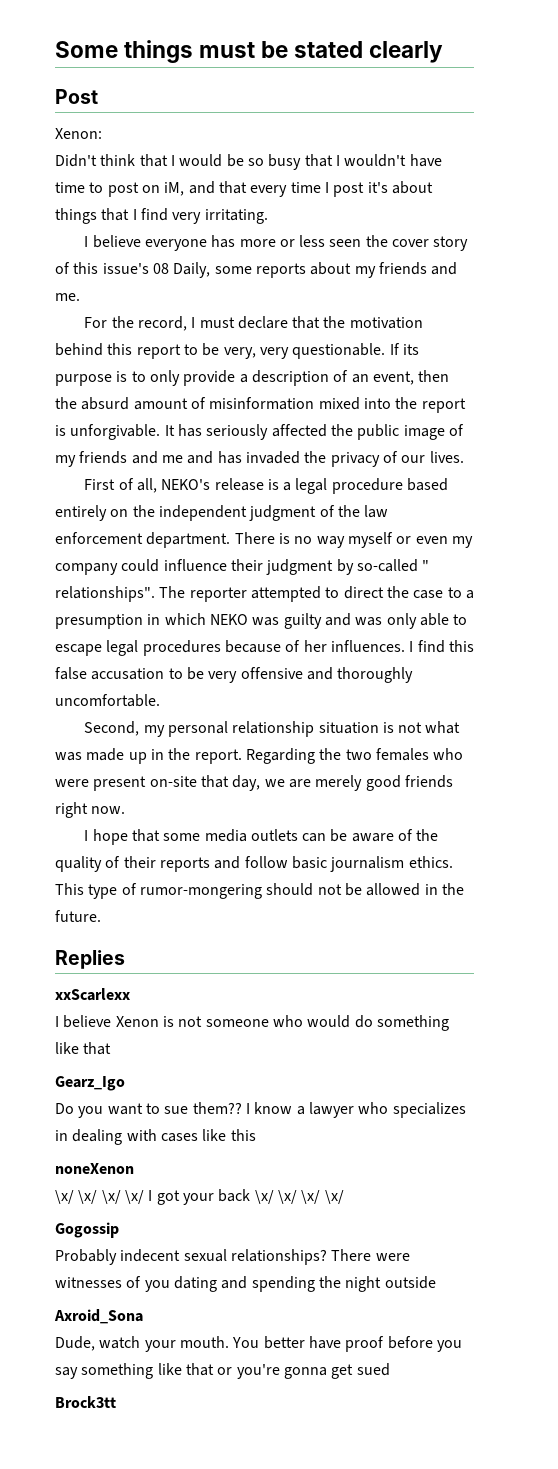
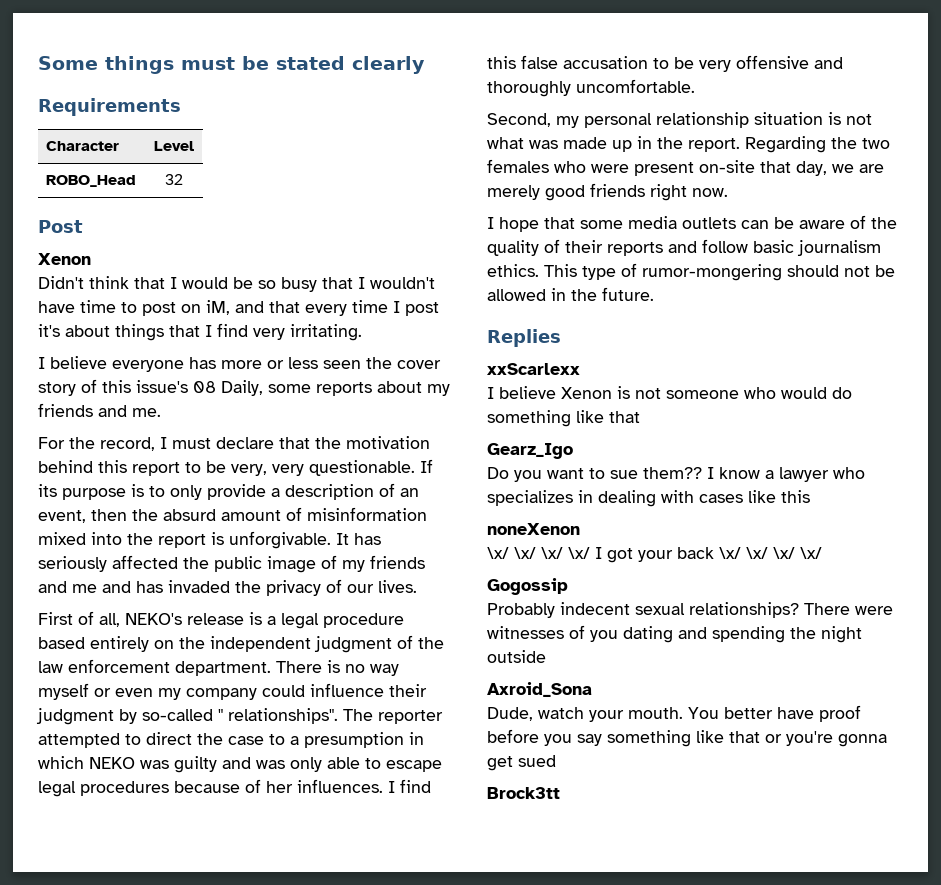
(444, 52) none -> [38,98,181,116] [46,141,120,151] [154,141,194,151] [46,175,137,187] [165,174,183,185] // Requirements // Character | Level // ROBO_Head | 32
[55,128,102,139] Xenon: -> [38,253,91,265] Xenon

